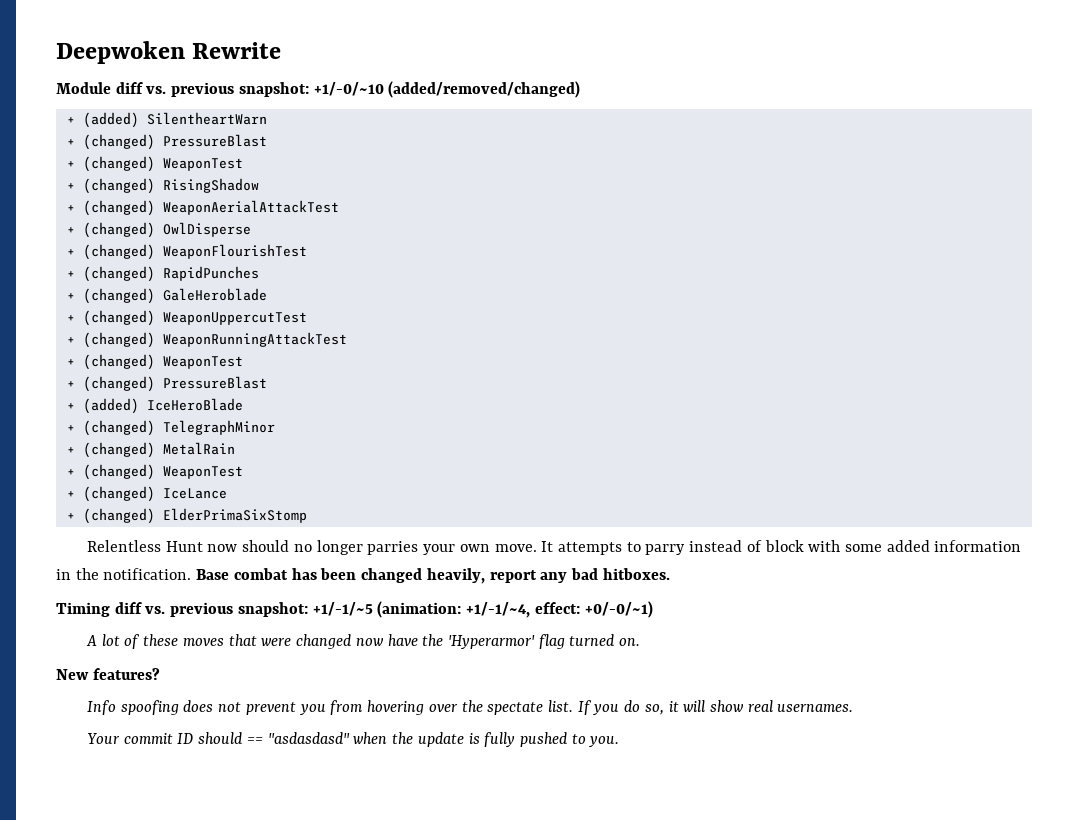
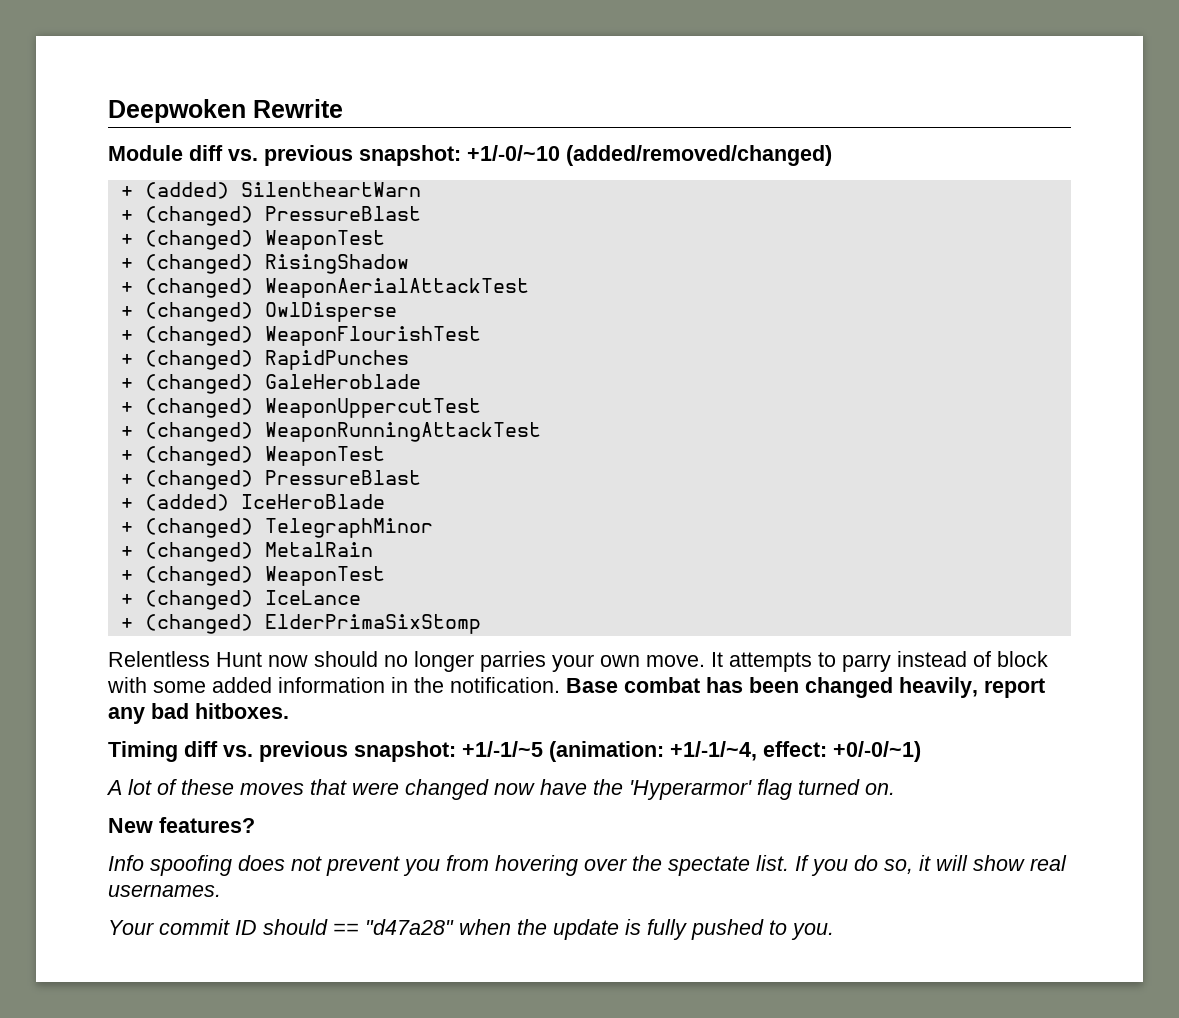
[267,732,350,744] "asdasdasd" -> [365,919,454,935] "d47a28"

